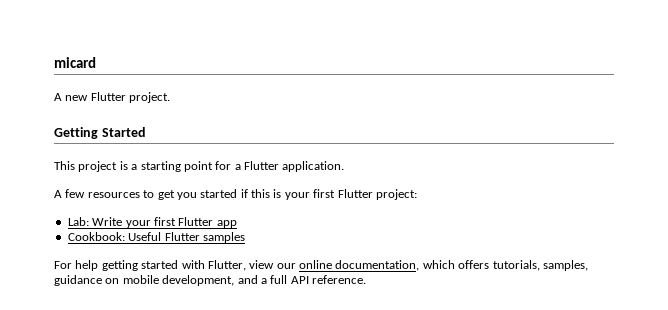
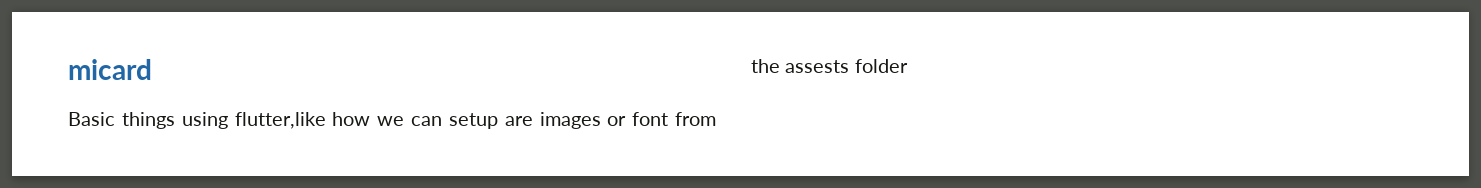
[54,92,171,103] [54,127,146,139] [54,161,345,172] [54,189,417,200] [67,217,237,228] [67,232,245,243] [54,260,588,271] [54,275,366,286] A new Flutter project. // Getting Started // This project is a starting point for a Flutter application. // A few resources to get you started if this is your first Flutter project: // Lab: Write your first Flutter app // Cookbook: Useful Flutter samples // For help getting started with Flutter, view our online documentation, which offers tutorials, samples, guidance on mobile development, and a full API reference. -> [68,112,716,129] [751,59,908,73] Basic things using flutter,like how we can setup are images or font from the assests folder

